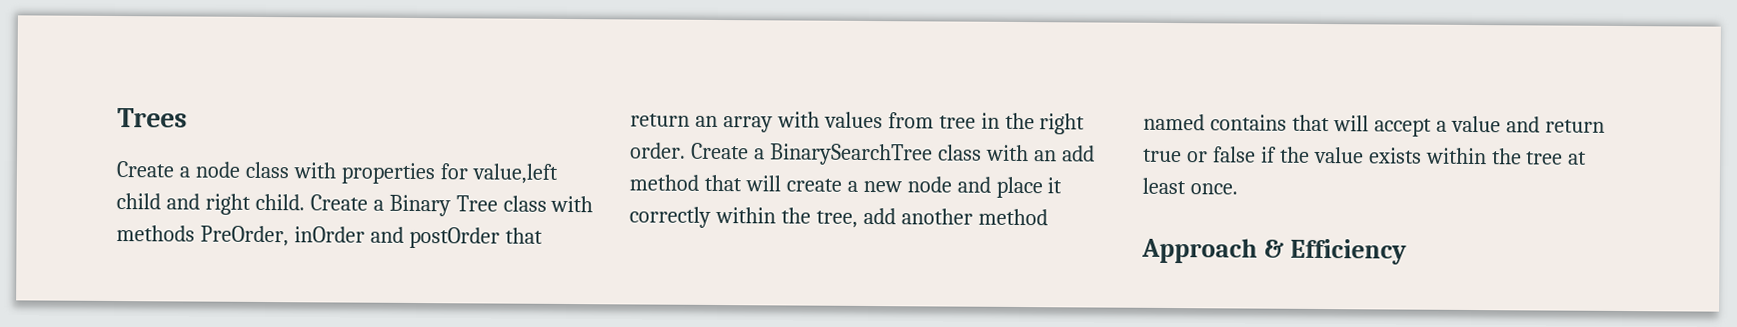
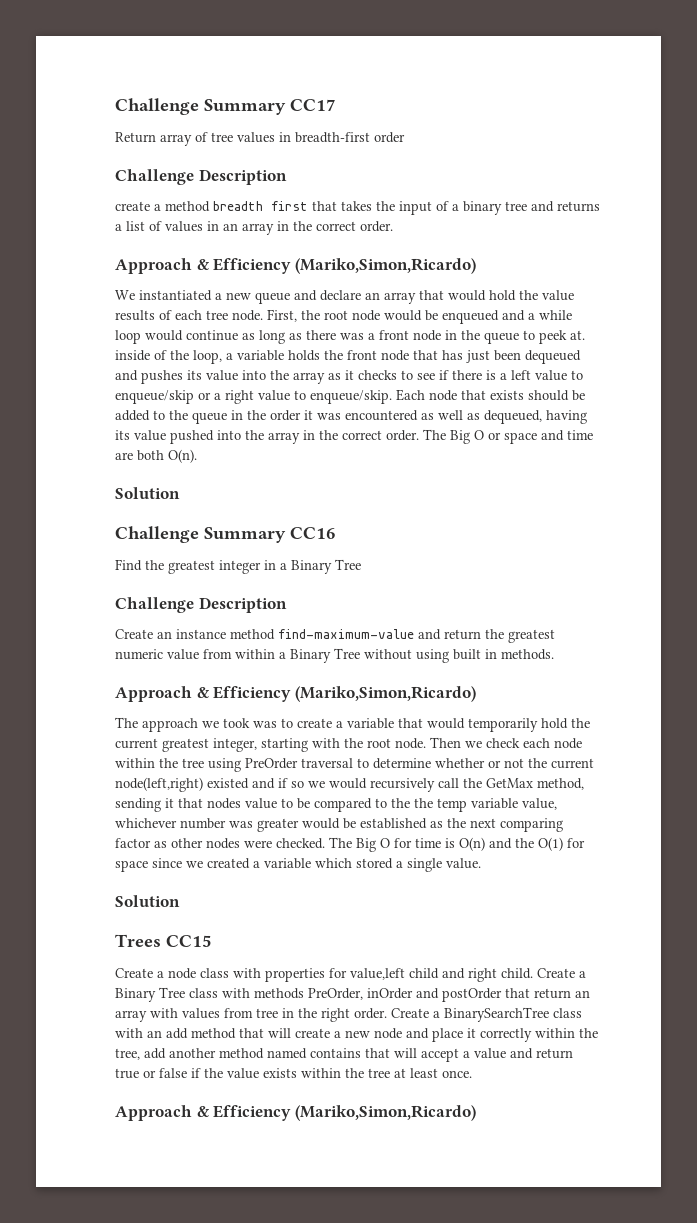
(117, 118) none -> [115,98,336,115] [115,132,405,146] [115,169,287,185] [115,201,600,215] [115,221,393,235] [115,258,476,274] [115,290,574,304] [115,309,572,324] [115,330,585,344] [115,350,581,364] [115,370,583,384] [115,389,585,404] [115,410,587,424] [115,429,593,444] [115,449,197,463] [115,487,180,499] [115,526,336,543] [115,559,361,574] [115,597,287,613] [115,629,555,643] [115,648,554,663] [115,686,476,702] [115,717,590,732] [115,737,582,752] [115,758,594,772] [115,777,584,792] [115,798,557,812] [115,818,563,832] [115,837,585,852] [115,858,481,872] [115,895,180,907] Challenge Summary CC17 // Return array of tree values in breadth-first order // Challenge Description // create a method breadth first that takes the input of a binary tree and returns a list of values in an array in the correct order. // Approach & Efficiency (Mariko,Simon,Ricardo) // We instantiated a new queue and declare an array that would hold the value results of each tree node. First, the root node would be enqueued and a while loop would continue as long as there was a front node in the queue to peek at. inside of the loop, a variable holds the front node that has just been dequeued and pushes its value into the array as it checks to see if there is a left value to enqueue/skip or a right value to enqueue/skip. Each node that exists should be added to the queue in the order it was encountered as well as dequeued, having its value pushed into the array in the correct order. The Big O or space and time are both O(n). // Solution // Challenge Summary CC16 // Find the greatest integer in a Binary Tree // Challenge Description // Create an instance method find-maximum-value and return the greatest numeric value from within a Binary Tree without using built in methods. // Approach & Efficiency (Mariko,Simon,Ricardo) // The approach we took was to create a variable that would temporarily hold the current greatest integer, starting with the root node. Then we check each node within the tree using PreOrder traversal to determine whether or not the current node(left,right) existed and if so we would recursively call the GetMax method, sending it that nodes value to be compared to the the temp variable value, whichever number was greater would be established as the next comparing factor as other nodes were checked. The Big O for time is O(n) and the O(1) for space since we created a variable which stored a single value. // Solution //
(187, 118) none -> [166,935,212,947] CC15
(1407, 251) none -> [294,1105,476,1121] (Mariko,Simon,Ricardo)

